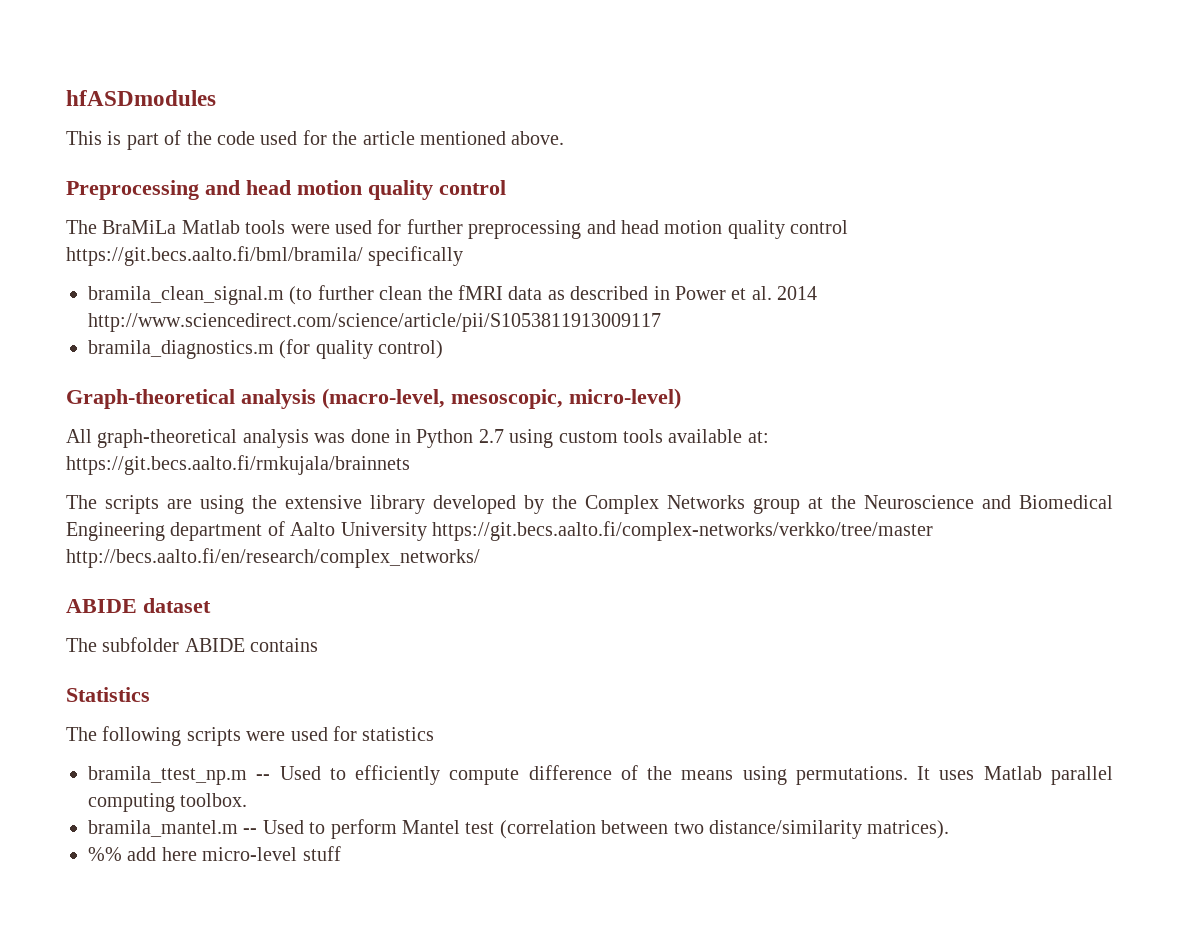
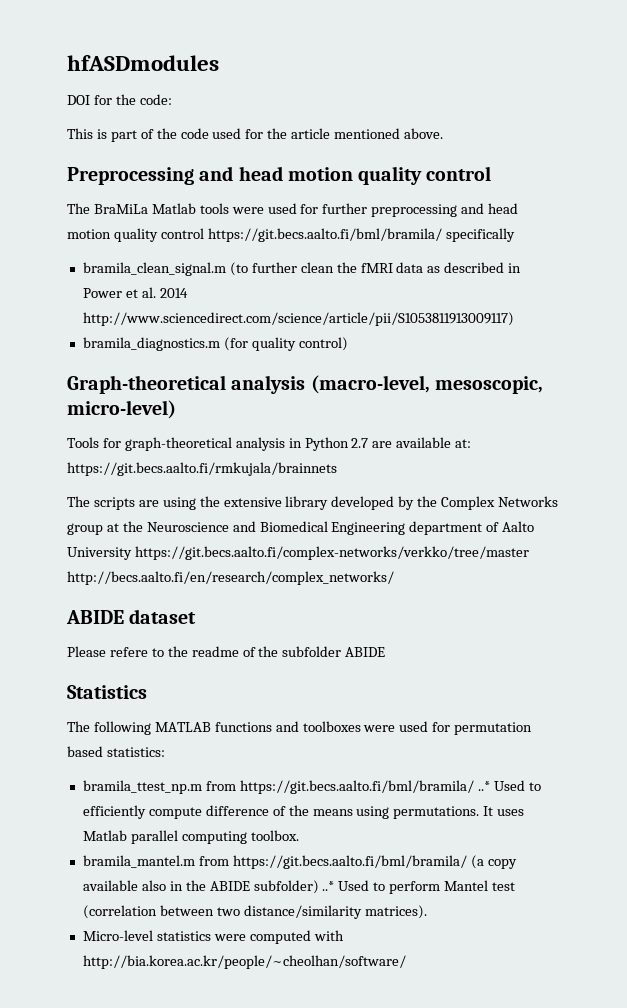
(216, 98) none -> [67,94,172,105] // DOI for the code:
[88,313,661,332] http://www.sciencedirect.com/science/article/pii/S1053811913009117 -> [82,312,514,326] http://www.sciencedirect.com/science/article/pii/S1053811913009117)
[66,429,663,448] All graph-theoretical analysis was done in Python 2.7 using custom tools -> [67,437,393,451] Tools for graph-theoretical analysis in Python 2.7 are
[66,638,97,652] The -> [67,646,279,657] Please refere to the readme of the
[250,638,319,652] contains -> (386, 652) none
[186,726,435,746] [88,766,271,785] scripts were used for statistics // bramila_ttest_np.m -- -> [154,721,533,735] [67,746,165,757] [82,780,490,794] MATLAB functions and toolboxes were used for permutation based statistics: // bramila_ttest_np.m from https://git.becs.aalto.fi/bml/bramila/ ..*
[243,828,258,834] -- -> [198,855,517,869] [82,880,335,894] from https://git.becs.aalto.fi/bml/bramila/ (a copy available also in the ABIDE subfolder) ..*
[88,846,341,861] %% add here micro-level stuff -> [82,930,344,944] [82,955,406,969] Micro-level statistics were computed with http://bia.korea.ac.kr/people/~cheolhan/software/

